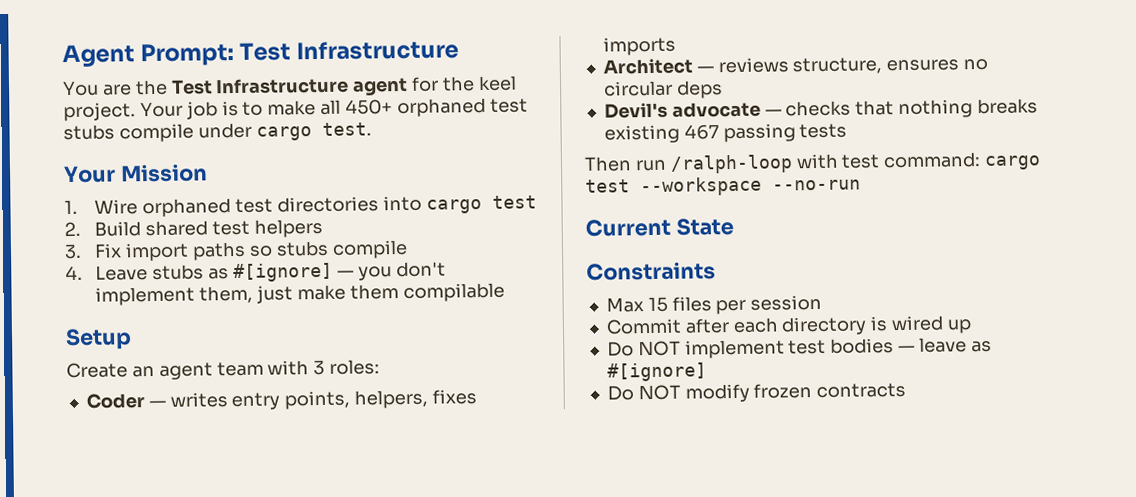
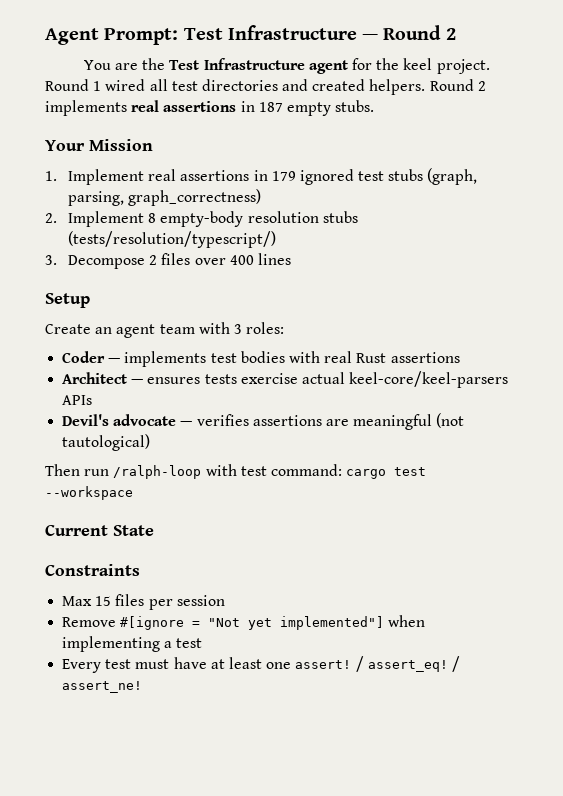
(460, 50) none -> [362,25,456,40] — Round 2
[139,97,528,120] [63,122,372,143] [63,163,208,184] [64,195,537,218] [64,218,324,238] [64,239,408,262] [65,261,446,283] [95,282,505,306] Your job is to make all 450+ orphaned test stubs compile under cargo test. // Your Mission // 1. Wire orphaned test directories into cargo test // 2. Build shared test helpers // 3. Fix import paths so stubs compile // 4. Leave stubs as #[ignore] — you don't implement them, just make them compilable -> [45,79,486,95] [45,100,375,116] [45,139,153,151] [45,168,478,185] [67,189,262,206] [45,211,358,227] [67,231,276,248] [45,253,291,269] Round 1 wired all test directories and created helpers. Round 2 implements real assertions in 187 empty stubs. // Your Mission // 1. Implement real assertions in 179 ignored test stubs (graph, parsing, graph_correctness) // 2. Implement 8 empty-body resolution stubs (tests/resolution/typescript/) // 3. Decompose 2 files over 400 lines
[169,389,477,411] [602,36,676,56] [602,57,989,75] [602,80,723,99] [603,98,1038,119] [603,123,848,144] writes entry points, helpers, fixes imports // Architect — reviews structure, ensures no circular deps // Devil's advocate — checks that nothing breaks existing 467 passing tests -> [124,351,460,367] [62,371,509,388] [62,395,93,405] [62,413,465,430] [62,434,151,451] implements test bodies with real Rust assertions // Architect — ensures tests exercise actual keel-core/keel-parsers APIs // Devil's advocate — verifies assertions are meaningful (not tautological)
[772,179,861,191] --no-run -> (133, 493) none
[605,315,972,336] [606,337,992,359] [606,362,707,382] [606,382,907,403] Commit after each directory is wired up // Do NOT implement test bodies — leave as #[ignore] // Do NOT modify frozen contracts -> [62,615,426,630] [62,636,203,652] [62,656,460,673] [62,681,143,693] Remove #[ignore = "Not yet implemented"] when implementing a test // Every test must have at least one assert! / assert_eq! / assert_ne!

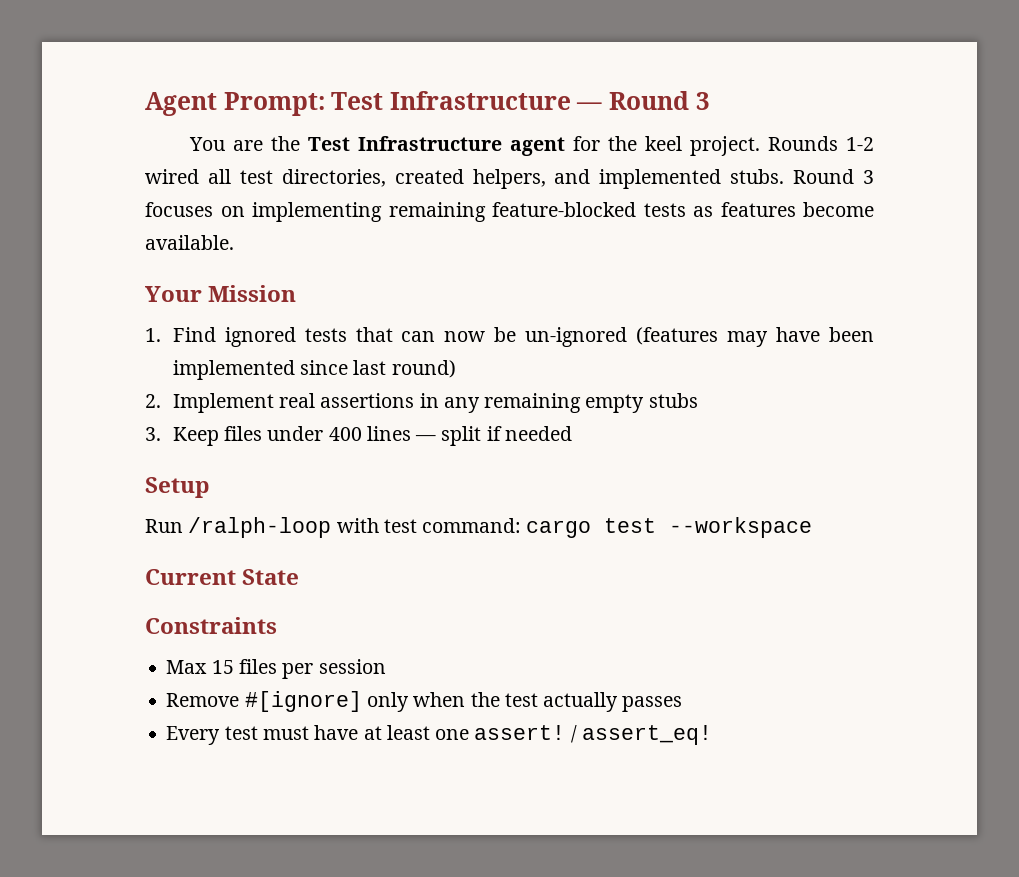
[445,28,456,40] 2 -> [695,92,710,110] 3
[45,79,102,91] Round 1 -> [767,136,874,151] Rounds 1-2
[201,79,486,95] [45,100,375,116] [45,139,153,151] [45,168,478,185] [67,189,262,206] [45,211,358,227] [67,231,276,248] [45,253,291,269] [45,293,90,308] [45,322,285,338] [62,351,460,367] [62,371,509,388] [62,395,93,405] [62,413,465,430] [62,434,151,451] [45,464,110,476] directories and created helpers. Round 2 implements real assertions in 187 empty stubs. // Your Mission // 1. Implement real assertions in 179 ignored test stubs (graph, parsing, graph_correctness) // 2. Implement 8 empty-body resolution stubs (tests/resolution/typescript/) // 3. Decompose 2 files over 400 lines // Setup // Create an agent team with 3 roles: // Coder — implements test bodies with real Rust assertions // Architect — ensures tests exercise actual keel-core/keel-parsers APIs // Devil's advocate — verifies assertions are meaningful (not tautological) // Then run -> [281,169,874,189] [145,202,874,222] [145,235,234,250] [145,285,297,302] [145,327,875,347] [172,360,456,380] [145,393,698,413] [145,426,572,446] [145,477,210,498] [145,519,183,533] directories, created helpers, and implemented stubs. Round 3 focuses on implementing remaining feature-blocked tests as features become available. // Your Mission // 1. Find ignored tests that can now be un-ignored (features may have been implemented since last round) // 2. Implement real assertions in any remaining empty stubs // 3. Keep files under 400 lines — split if needed // Setup // Run
[120,615,426,630] [62,636,203,652] #[ignore = "Not yet implemented"] when implementing a test -> [244,691,683,712] #[ignore] only when the test actually passes
[451,656,460,672] [62,681,143,693] / assert_ne! -> (712, 735) none

